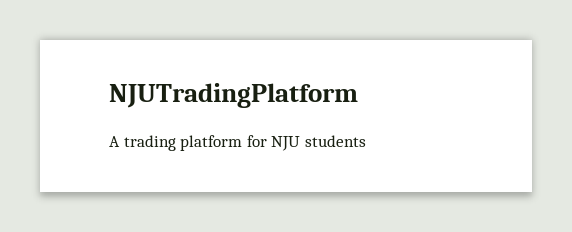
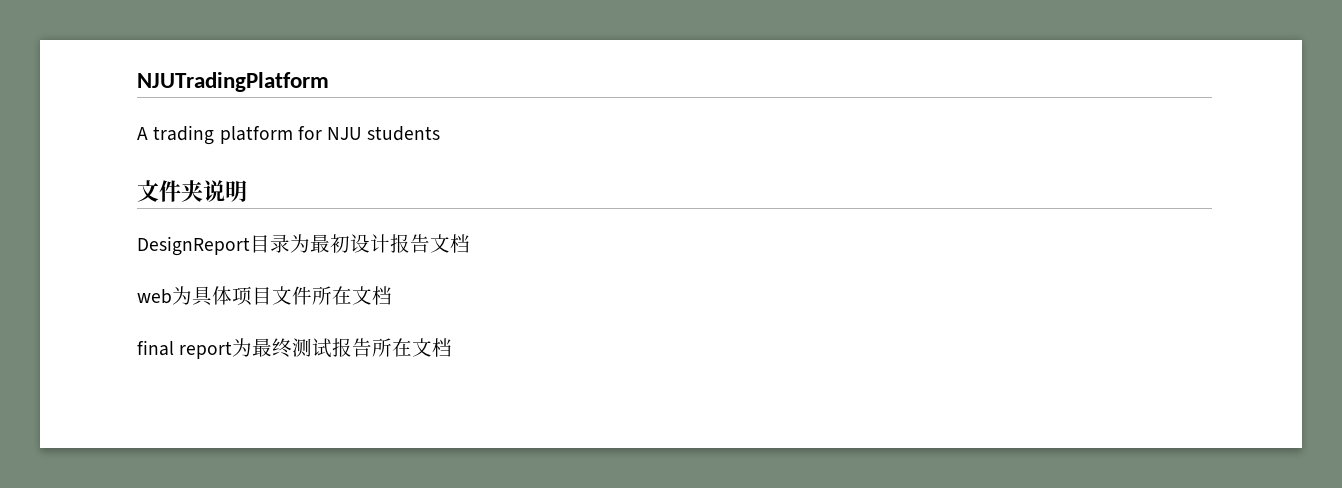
(366, 141) none -> [137,180,247,202] [137,234,470,256] [137,286,392,306] [137,338,453,359] // 文件夹说明 // DesignReport目录为最初设计报告文档 // web为具体项目文件所在文档 // final report为最终测试报告所在文档

